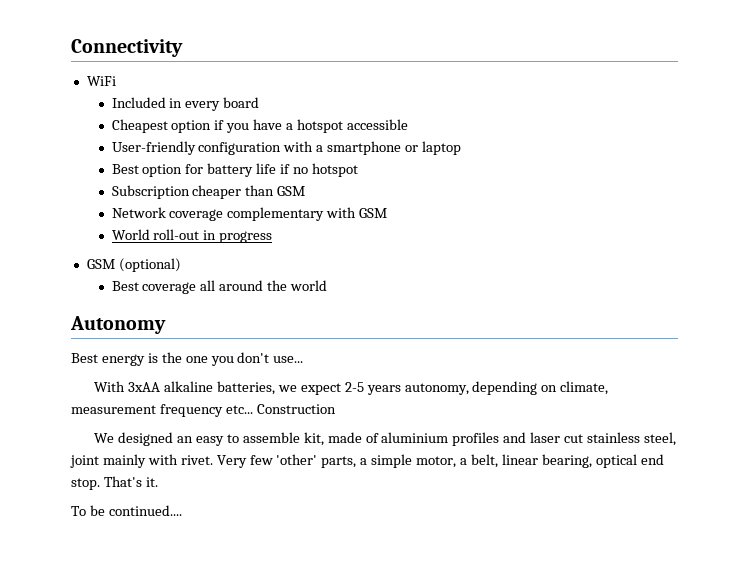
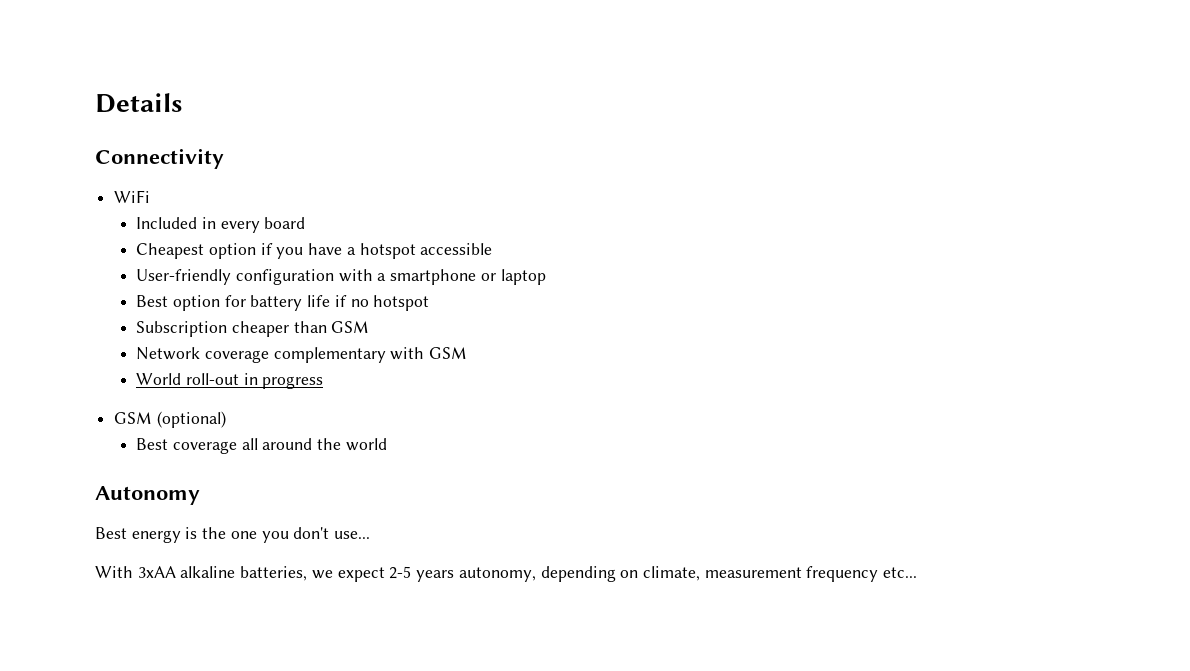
(71, 48) none -> [95,93,183,113] Details //
[256,404,336,414] [94,432,676,446] [70,454,664,468] [71,476,158,490] [71,505,182,516] Construction // We designed an easy to assemble kit, made of aluminium profiles and laser cut stainless steel, joint mainly with rivet. Very few 'other' parts, a simple motor, a belt, linear bearing, optical end stop. That's it. // To be continued.... -> (918, 572) none

